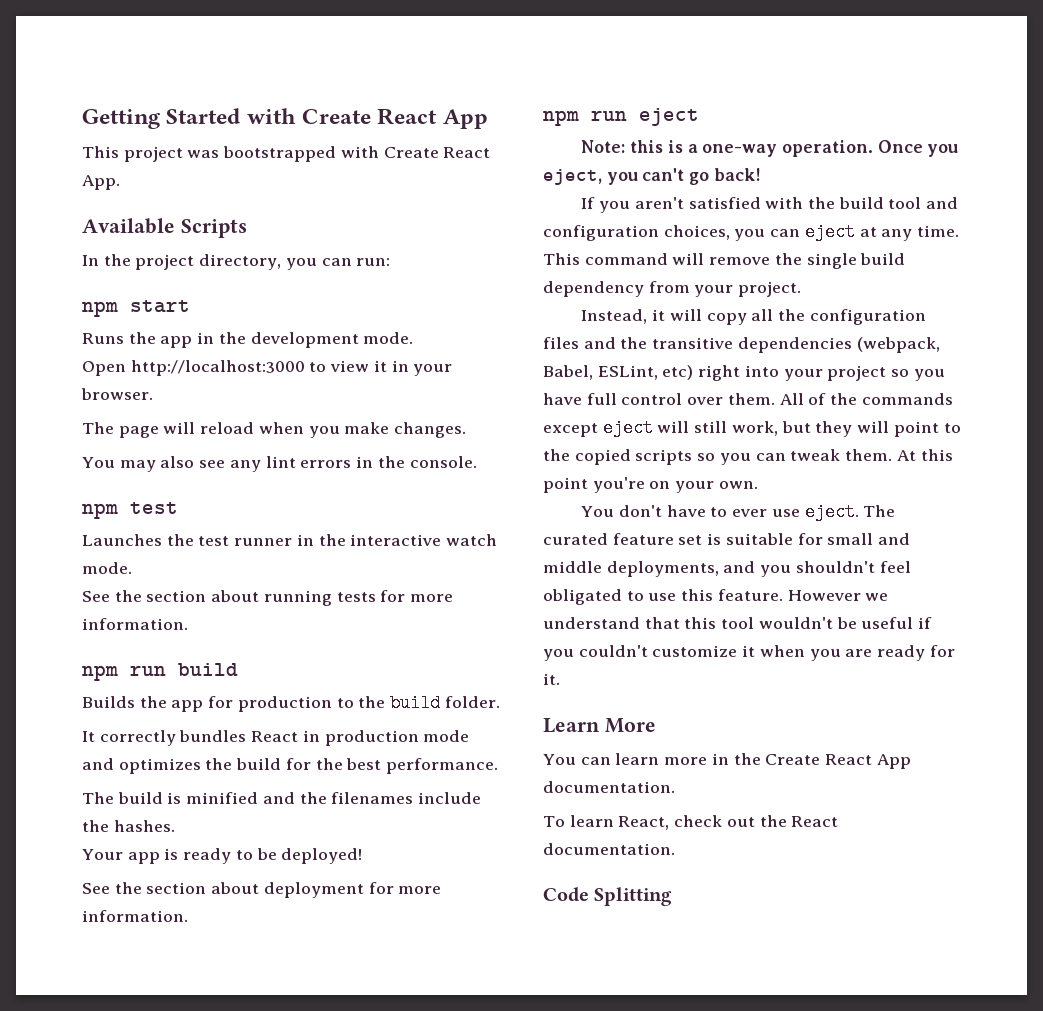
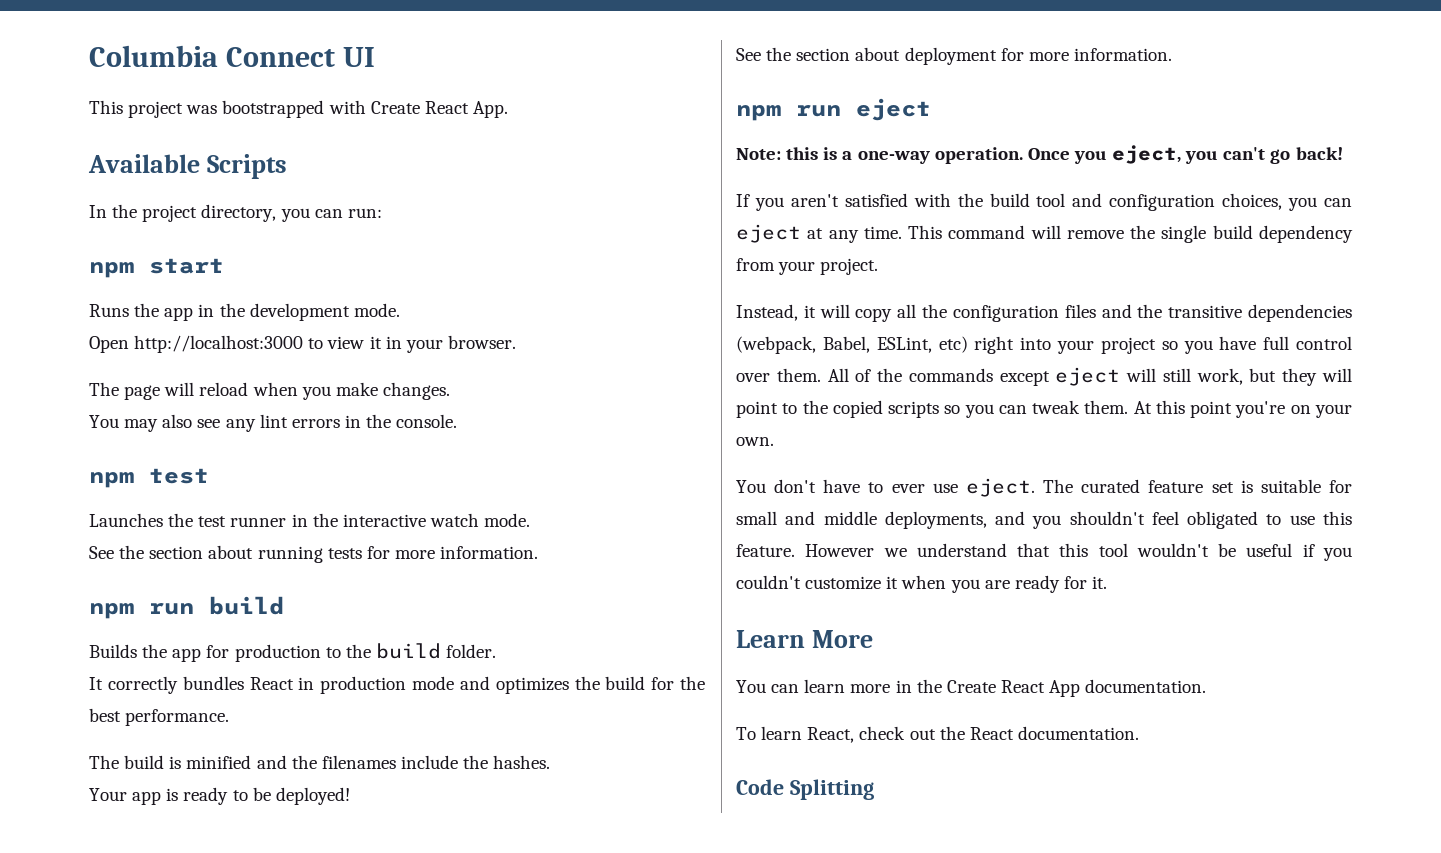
[82,108,488,129] Getting Started with Create React App -> [89,45,375,67] Columbia Connect UI

